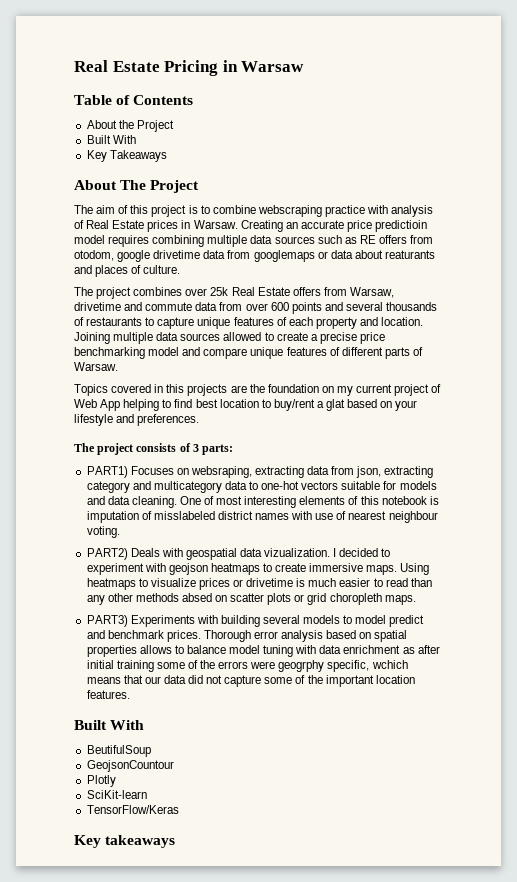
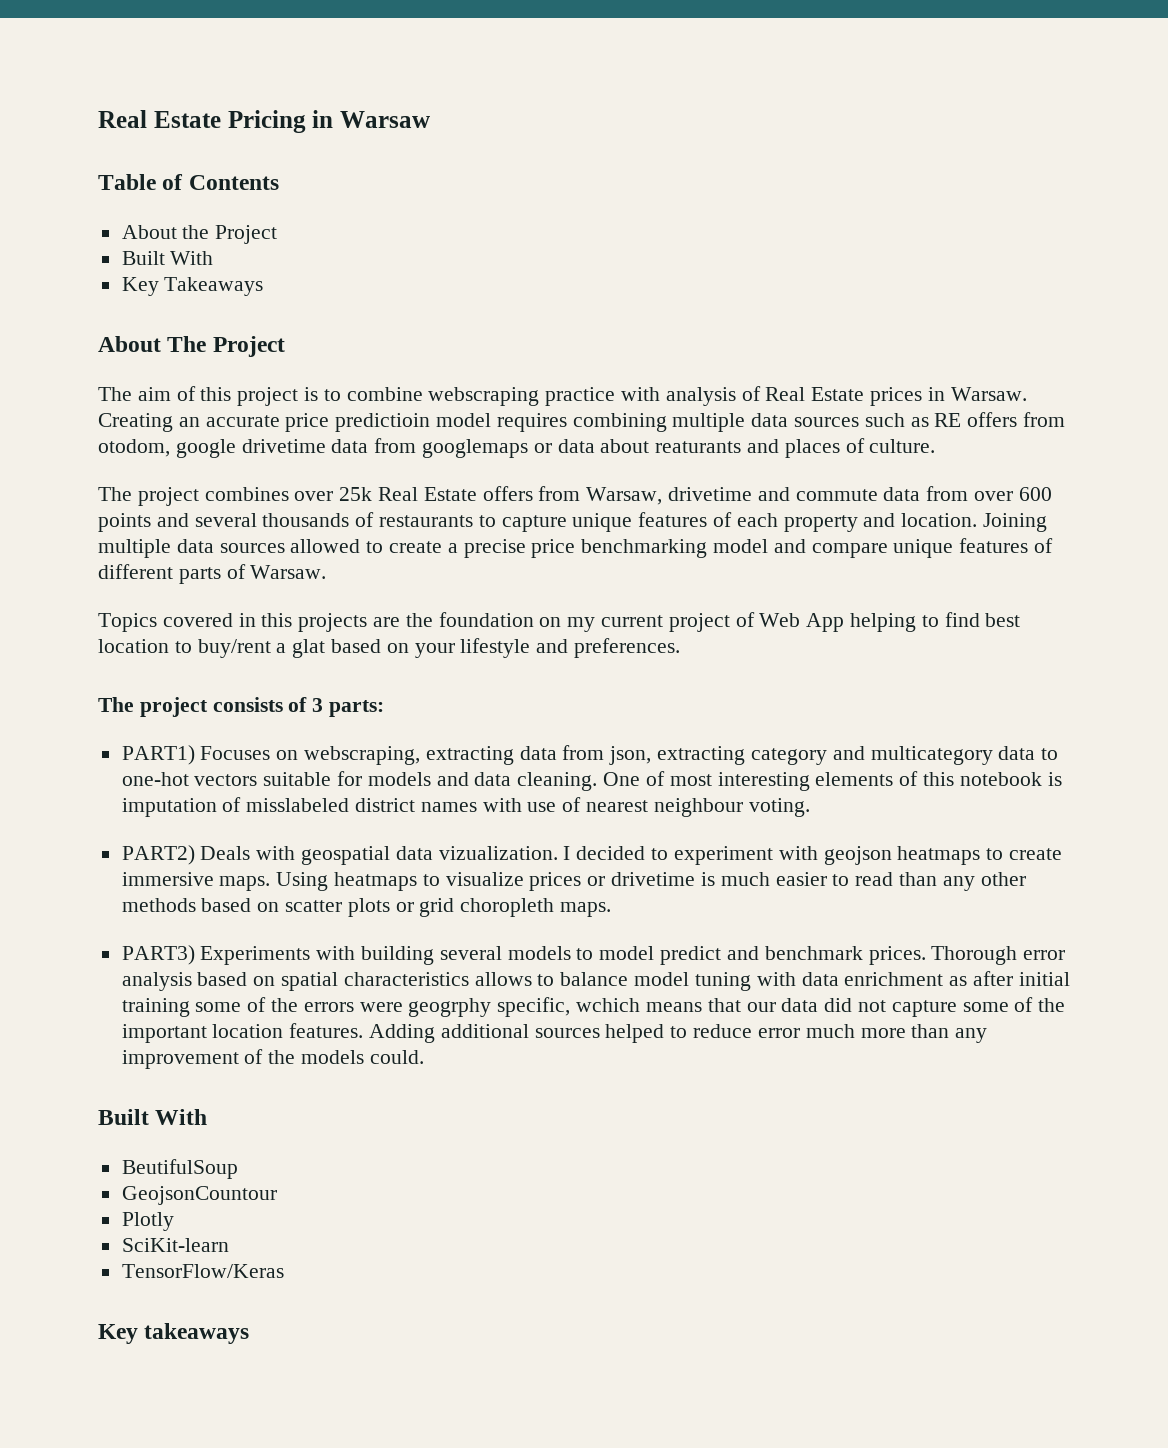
[190,466,252,478] websraping, -> [304,746,421,765] webscraping,
[181,593,212,602] absed -> [201,898,252,912] based
[86,645,137,657] properties -> [343,972,469,986] characteristics
(130, 694) none -> [369,1024,988,1043] [121,1049,424,1069] Adding additional sources helped to reduce error much more than any improvement of the models could.

